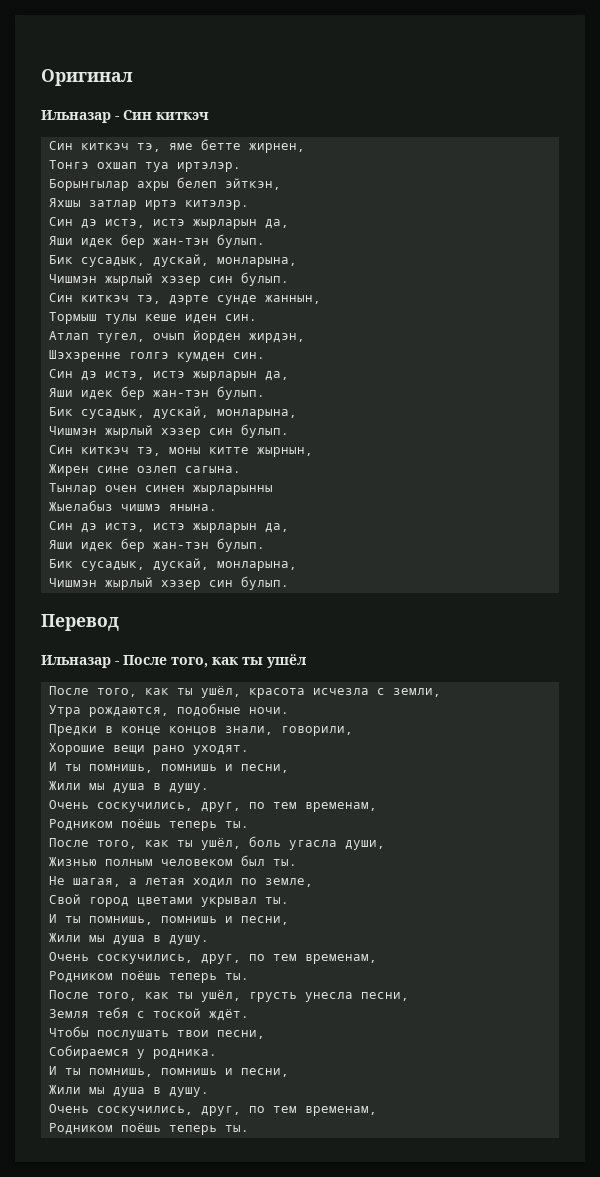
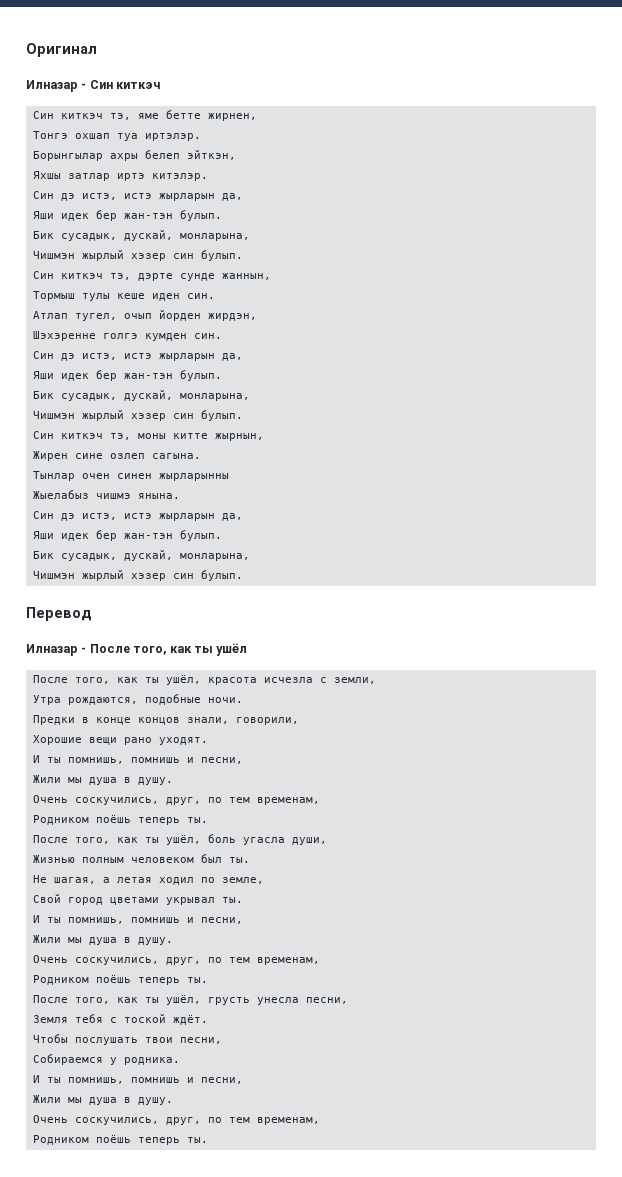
[41,110,111,123] Ильназар -> [26,80,78,92] Илназар
[41,655,111,668] Ильназар -> [26,644,78,656] Илназар

